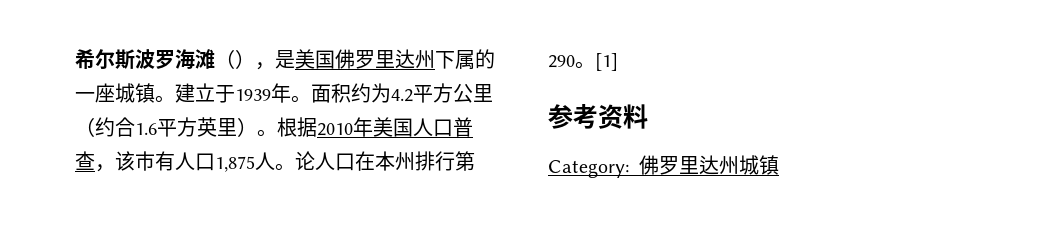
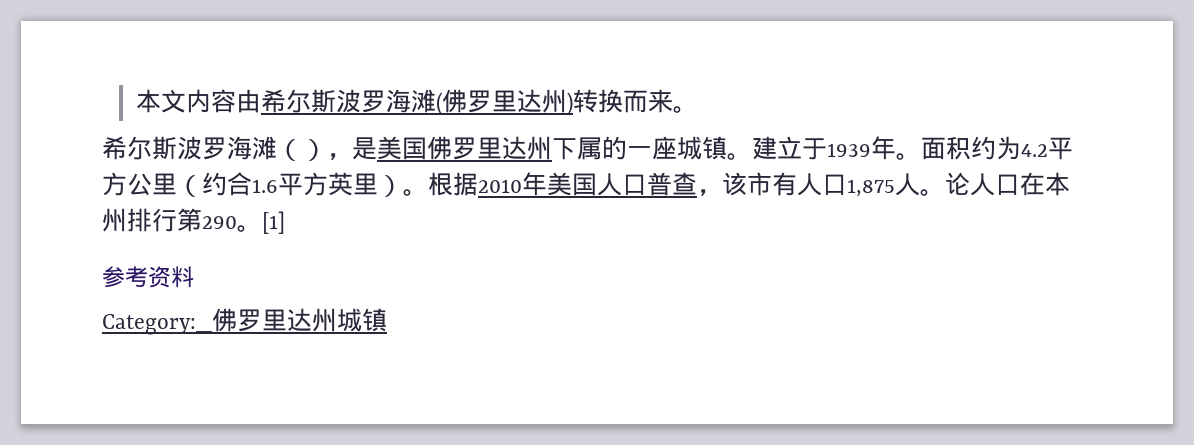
(75, 59) none -> [136,89,699,116] 本文内容由希尔斯波罗海滩(佛罗里达州)转换而来。 //

